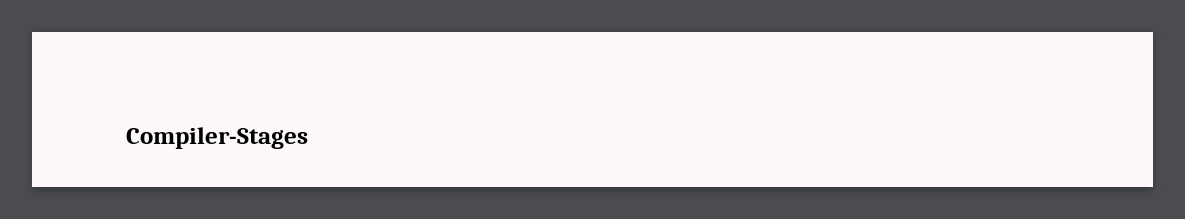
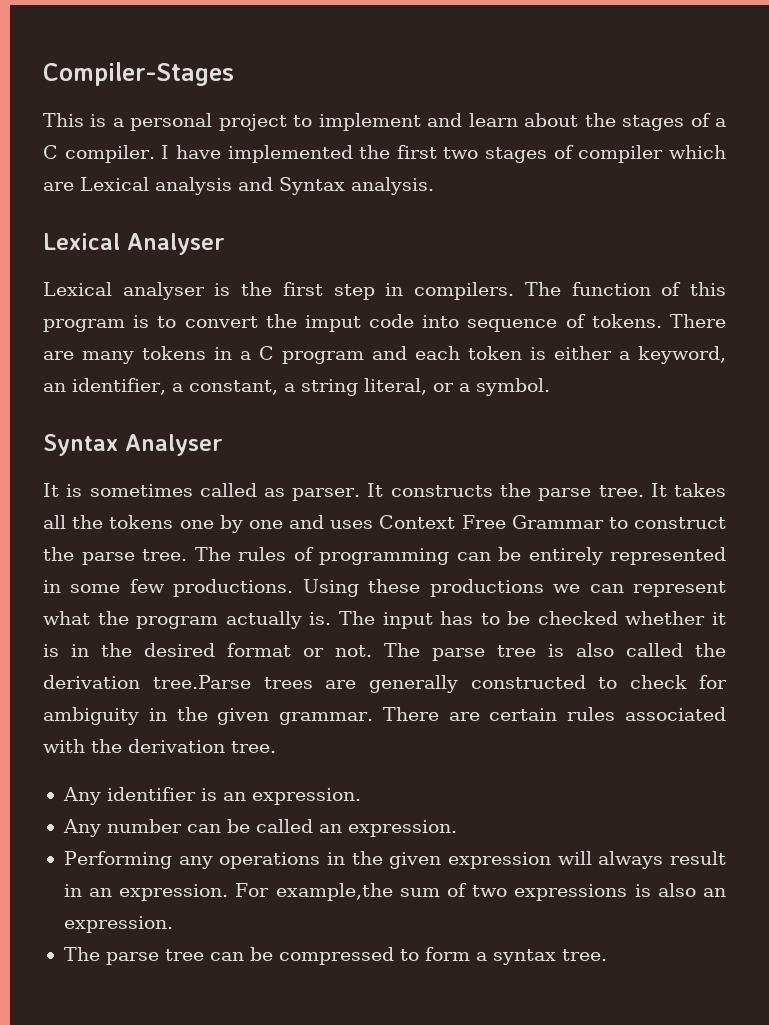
(308, 138) none -> [43,113,726,131] [43,145,726,163] [43,177,434,195] [43,233,225,255] [43,282,727,300] [43,314,726,332] [43,346,726,364] [43,378,550,396] [43,434,223,456] [43,483,726,501] [43,515,726,533] [43,547,726,565] [43,579,726,597] [43,611,726,629] [43,643,726,661] [43,675,727,693] [43,707,726,725] [43,739,276,753] [62,787,361,805] [62,819,457,837] [63,851,726,869] [63,883,726,901] [63,916,173,933] [63,947,607,965] // This is a personal project to implement and learn about the stages of a C compiler. I have implemented the first two stages of compiler which are Lexical analysis and Syntax analysis. // Lexical Analyser // Lexical analyser is the first step in compilers. The function of this program is to convert the imput code into sequence of tokens. There are many tokens in a C program and each token is either a keyword, an identifier, a constant, a string literal, or a symbol. // Syntax Analyser // It is sometimes called as parser. It constructs the parse tree. It takes all the tokens one by one and uses Context Free Grammar to construct the parse tree. The rules of programming can be entirely represented in some few productions. Using these productions we can represent what the program actually is. The input has to be checked whether it is in the desired format or not. The parse tree is also called the derivation tree.Parse trees are generally constructed to check for ambiguity in the given grammar. There are certain rules associated with the derivation tree. // Any identifier is an expression. // Any number can be called an expression. // Performing any operations in the given expression will always result in an expression. For example,the sum of two expressions is also an expression. // The parse tree can be compressed to form a syntax tree.

